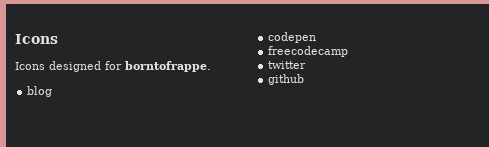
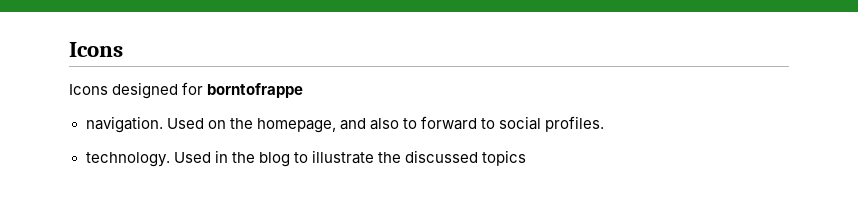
[125,61,211,72] [27,86,53,97] [268,32,317,43] [268,46,349,57] [268,61,307,69] [268,74,305,85] borntofrappe. // blog // codepen // freecodecamp // twitter // github -> [207,83,304,98] [85,116,605,133] [85,150,526,167] borntofrappe // navigation. Used on the homepage, and also to forward to social profiles. // technology. Used in the blog to illustrate the discussed topics

